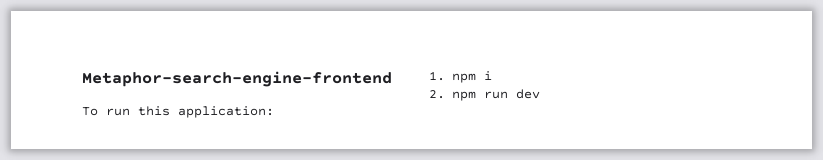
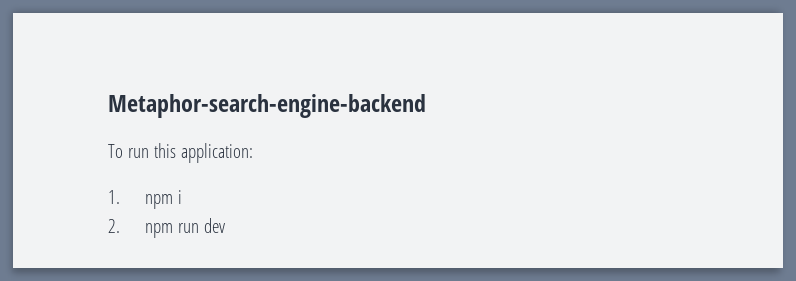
[82,71,392,87] Metaphor-search-engine-frontend -> [108,94,426,118] Metaphor-search-engine-backend

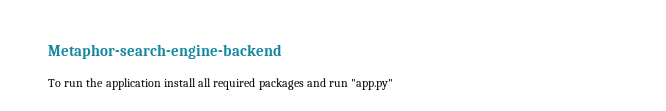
[153,143,253,163] [108,190,182,209] [108,218,225,238] this application: // 1. npm i // 2. npm run dev -> [86,78,394,90] the application install all required packages and run "app.py"

